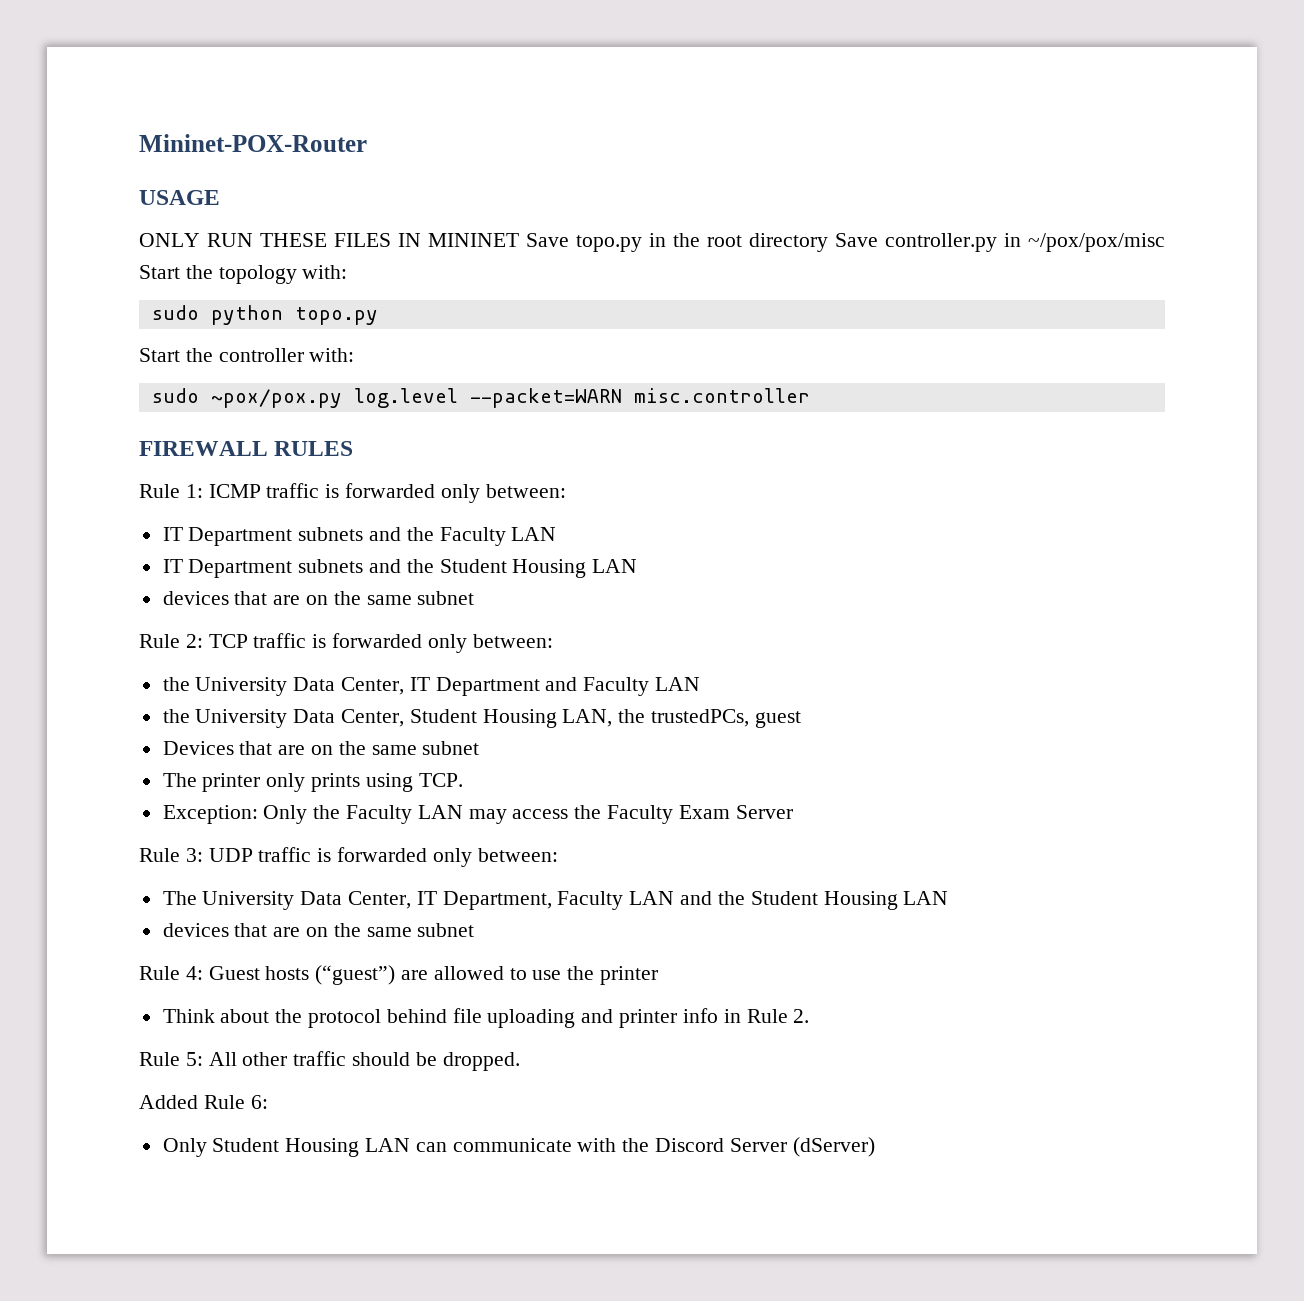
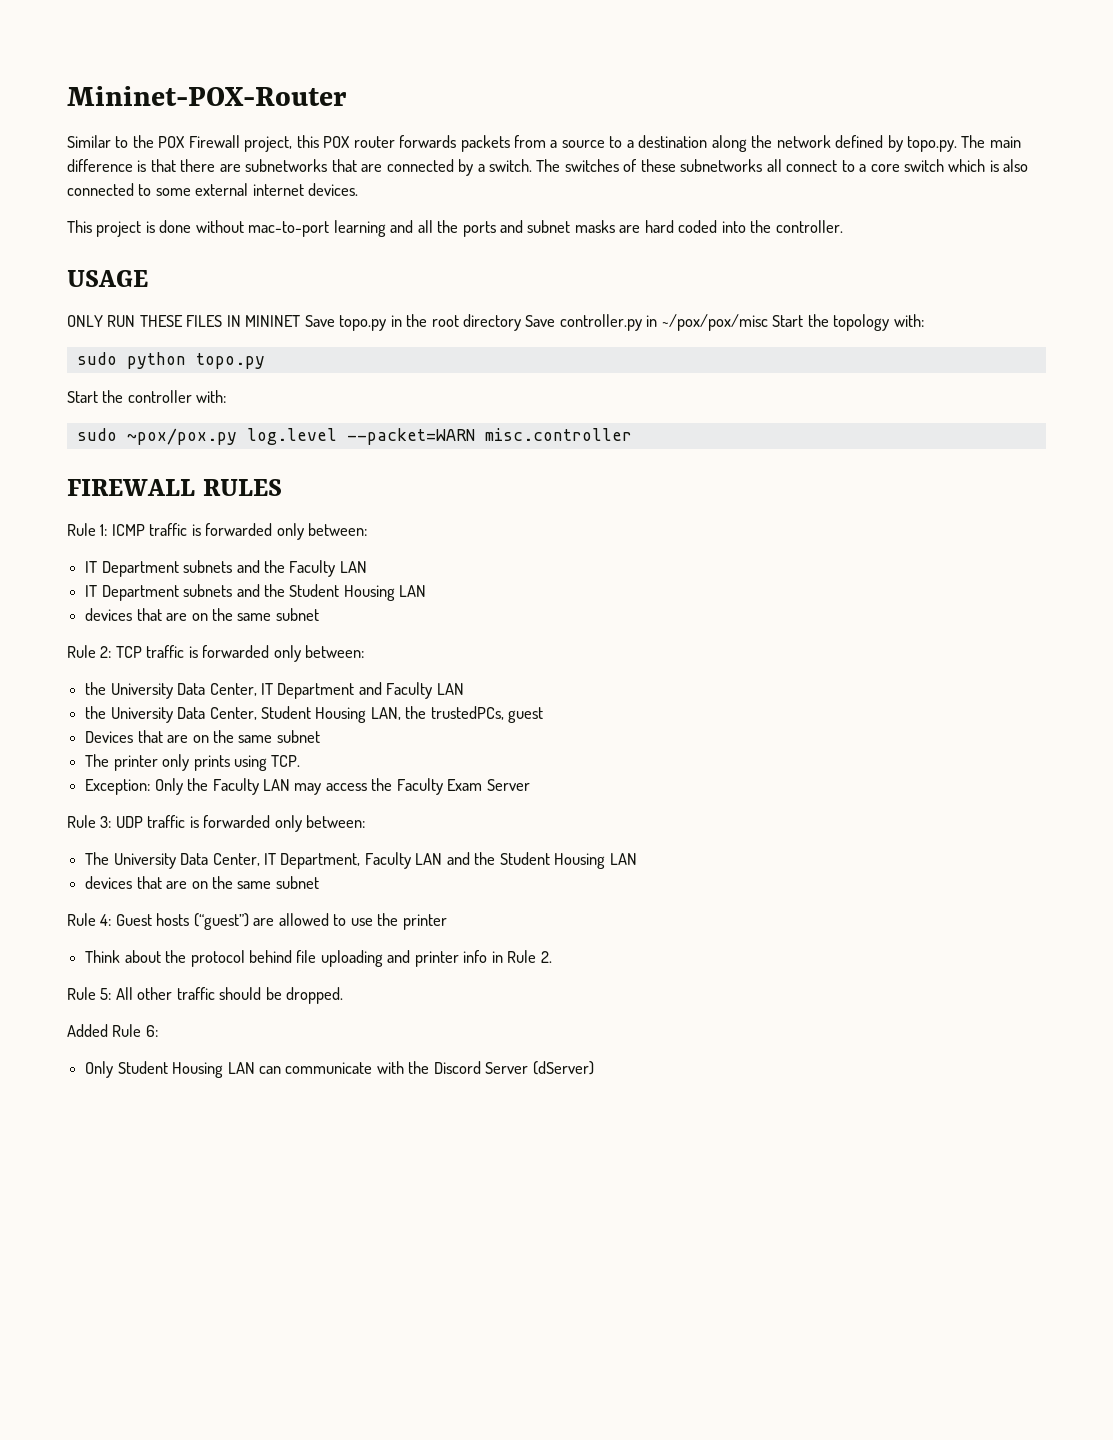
(367, 143) none -> [67,135,1021,152] [67,159,1029,176] [67,183,359,196] [67,220,843,237] // Similar to the POX Firewall project, this POX router forwards packets from a source to a destination along the network defined by topo.py. The main difference is that there are subnetworks that are connected by a switch. The switches of these subnetworks all connect to a core switch which is also connected to some external internet devices. // This project is done without mac-to-port learning and all the ports and subnet masks are hard coded into the controller.

